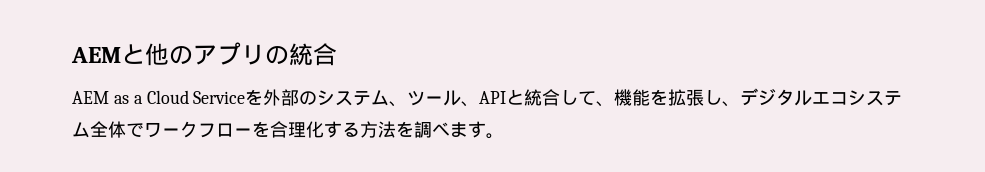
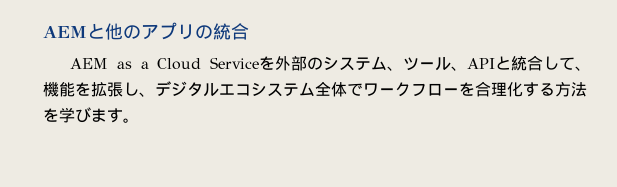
[414,121,450,138] 調べ -> [59,107,91,123] 学び

